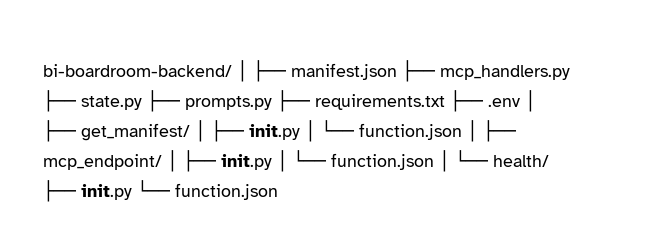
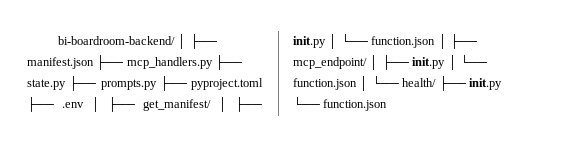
[315,94,445,110] requirements.txt -> [191,78,263,90] pyproject.toml

